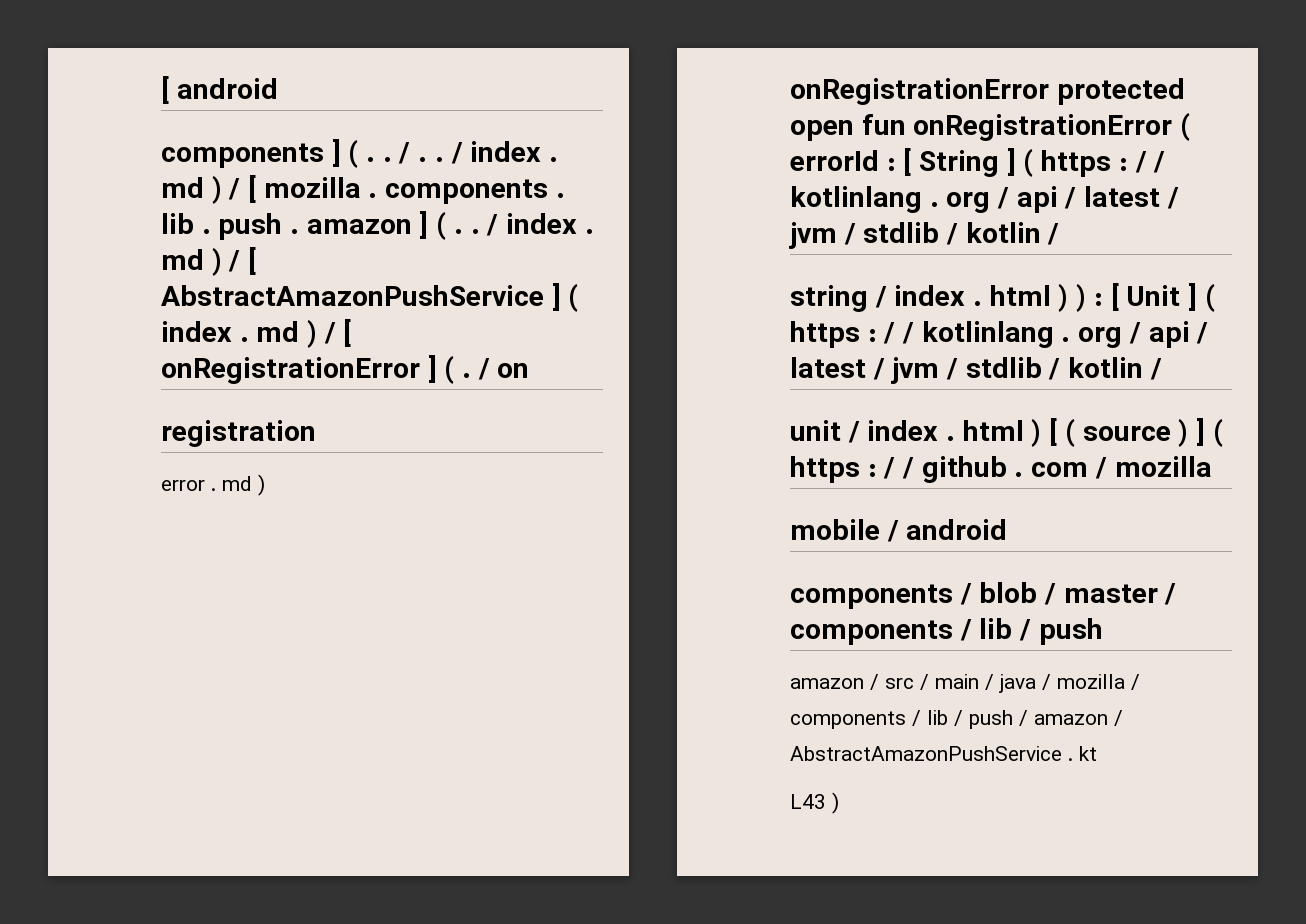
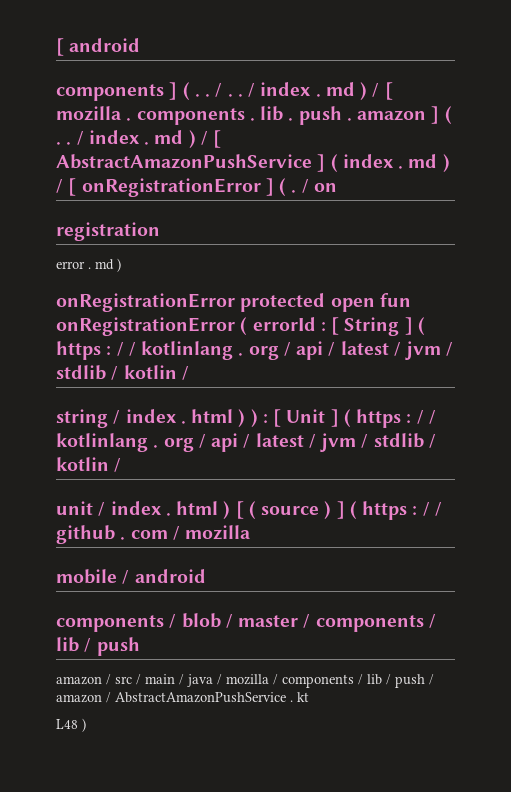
[790,794,826,809] L43 -> [56,719,78,729] L48

